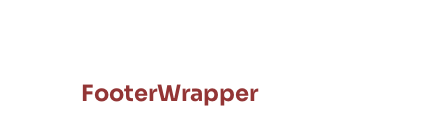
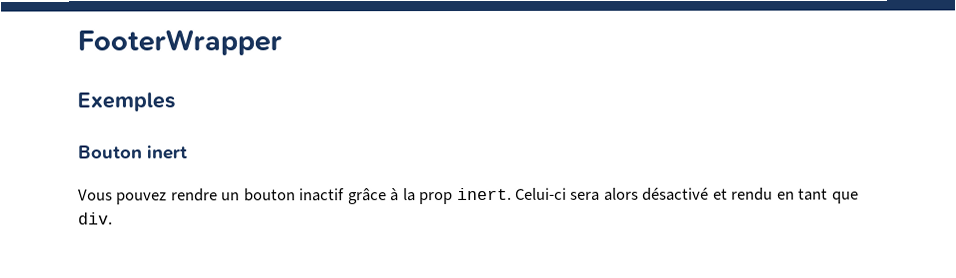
(259, 95) none -> [77,92,175,112] [78,145,188,160] [78,187,859,205] [78,212,113,225] // Exemples // Bouton inert // Vous pouvez rendre un bouton inactif grâce à la prop inert. Celui-ci sera alors désactivé et rendu en tant que div.

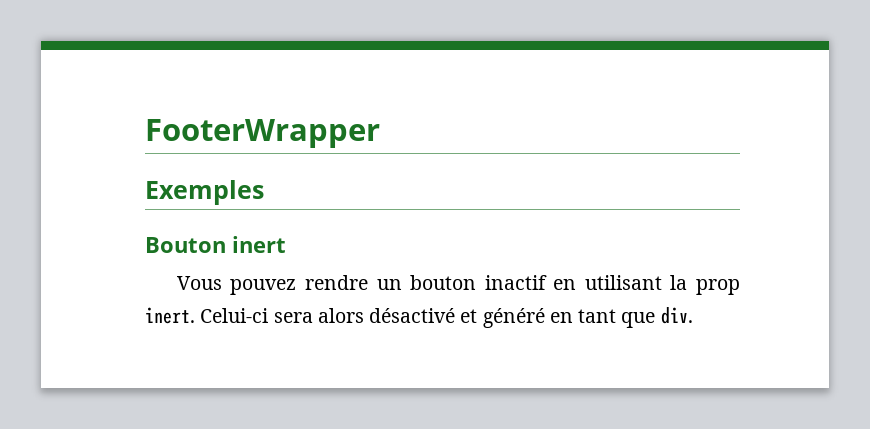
[347,188,400,205] grâce à -> [553,275,662,290] en utilisant
[731,187,774,201] rendu -> [482,308,545,328] généré

